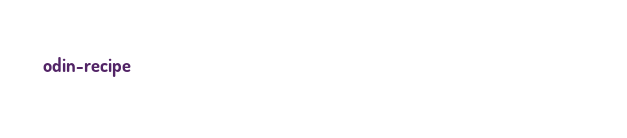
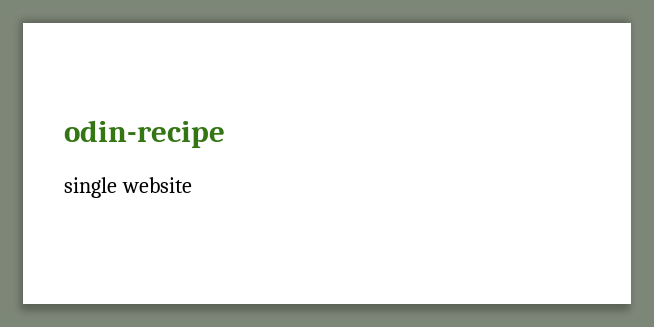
(131, 67) none -> [64,177,192,198] // single website

